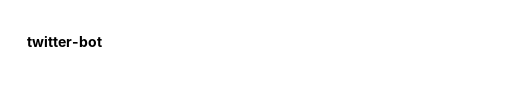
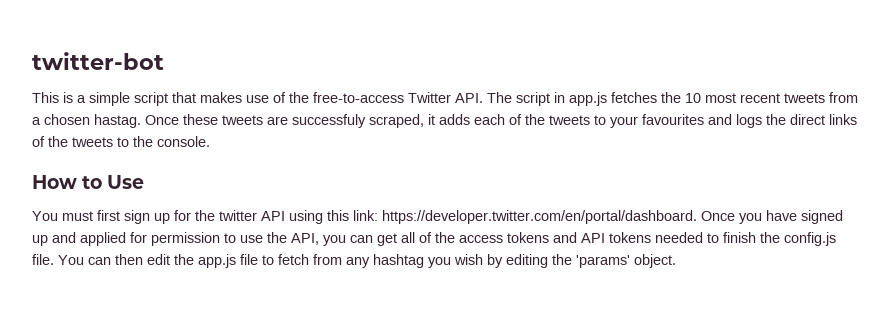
(102, 41) none -> [32,92,858,106] [32,114,857,128] [32,136,210,147] [32,175,145,189] [32,210,843,224] [32,232,836,246] [32,254,676,268] // This is a simple script that makes use of the free-to-access Twitter API. The script in app.js fetches the 10 most recent tweets from a chosen hastag. Once these tweets are successfuly scraped, it adds each of the tweets to your favourites and logs the direct links of the tweets to the console. // How to Use // You must first sign up for the twitter API using this link: https://developer.twitter.com/en/portal/dashboard. Once you have signed up and applied for permission to use the API, you can get all of the access tokens and API tokens needed to finish the config.js file. You can then edit the app.js file to fetch from any hashtag you wish by editing the 'params' object.

